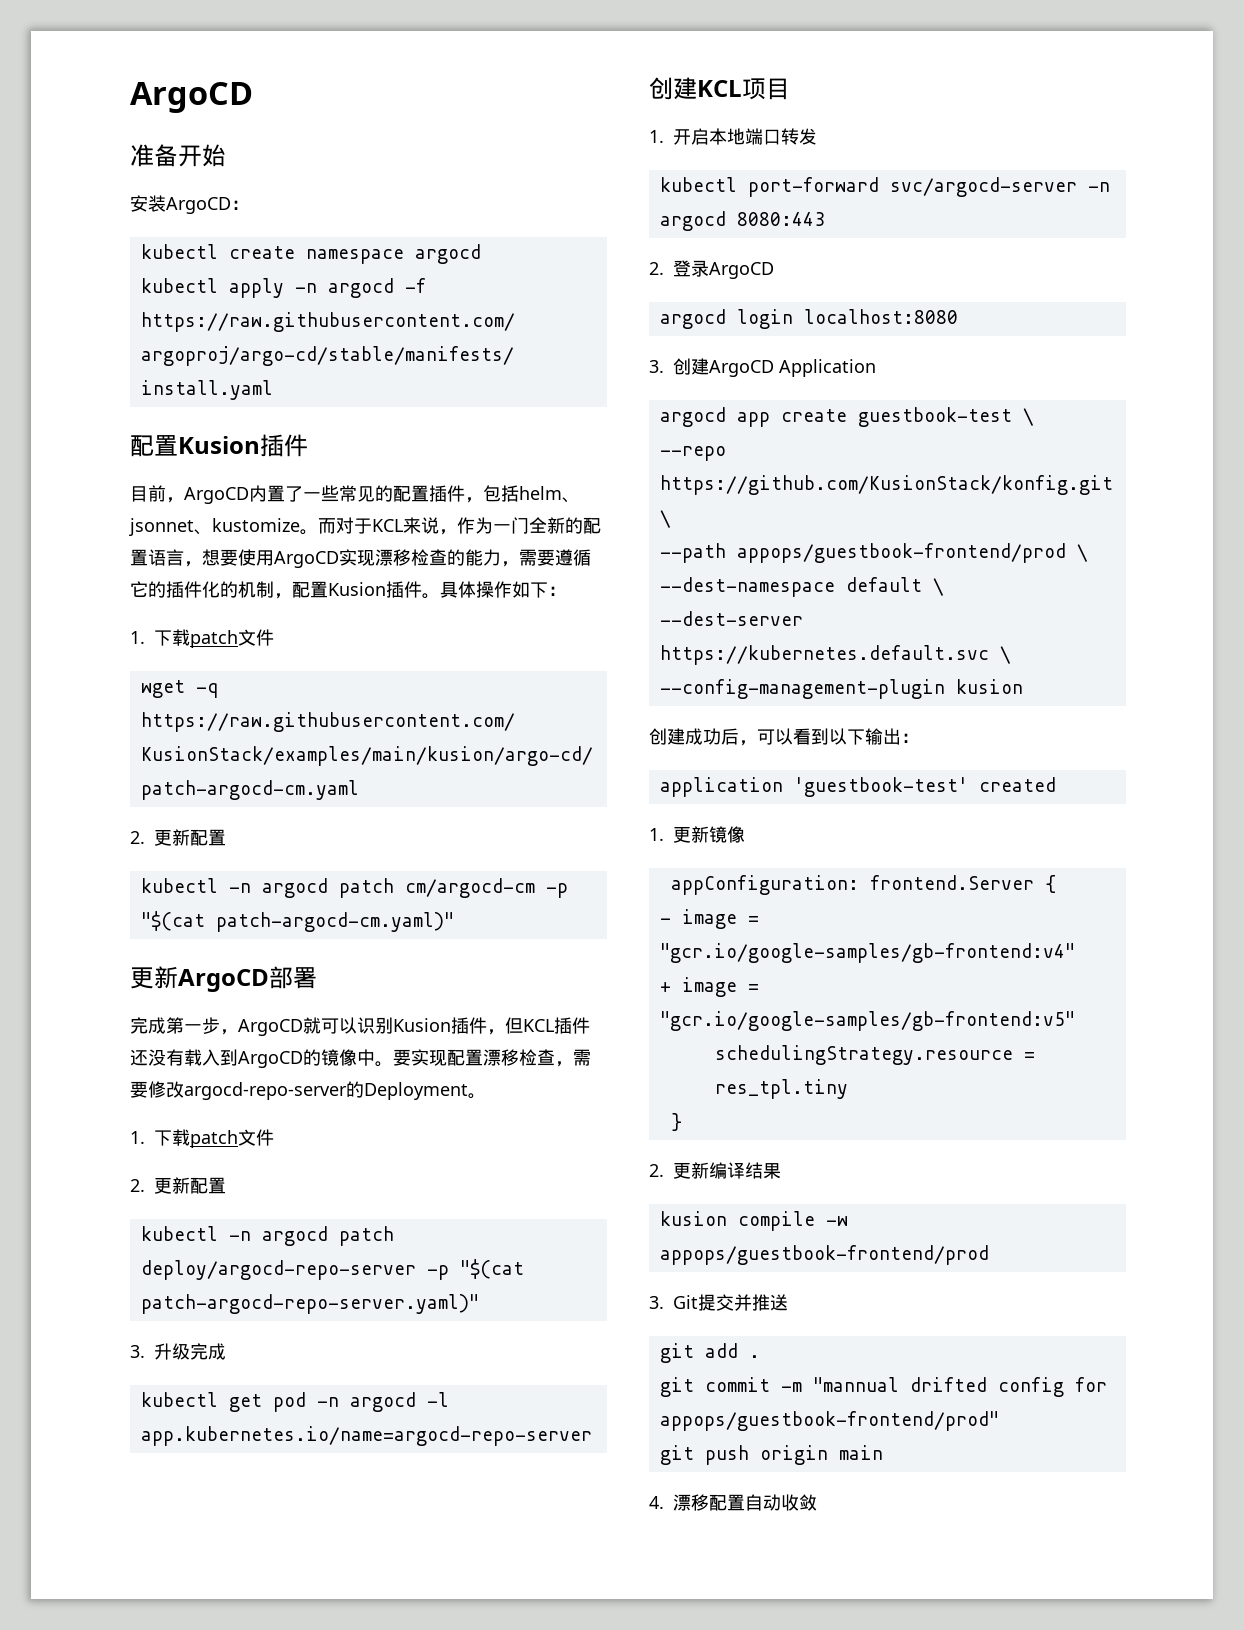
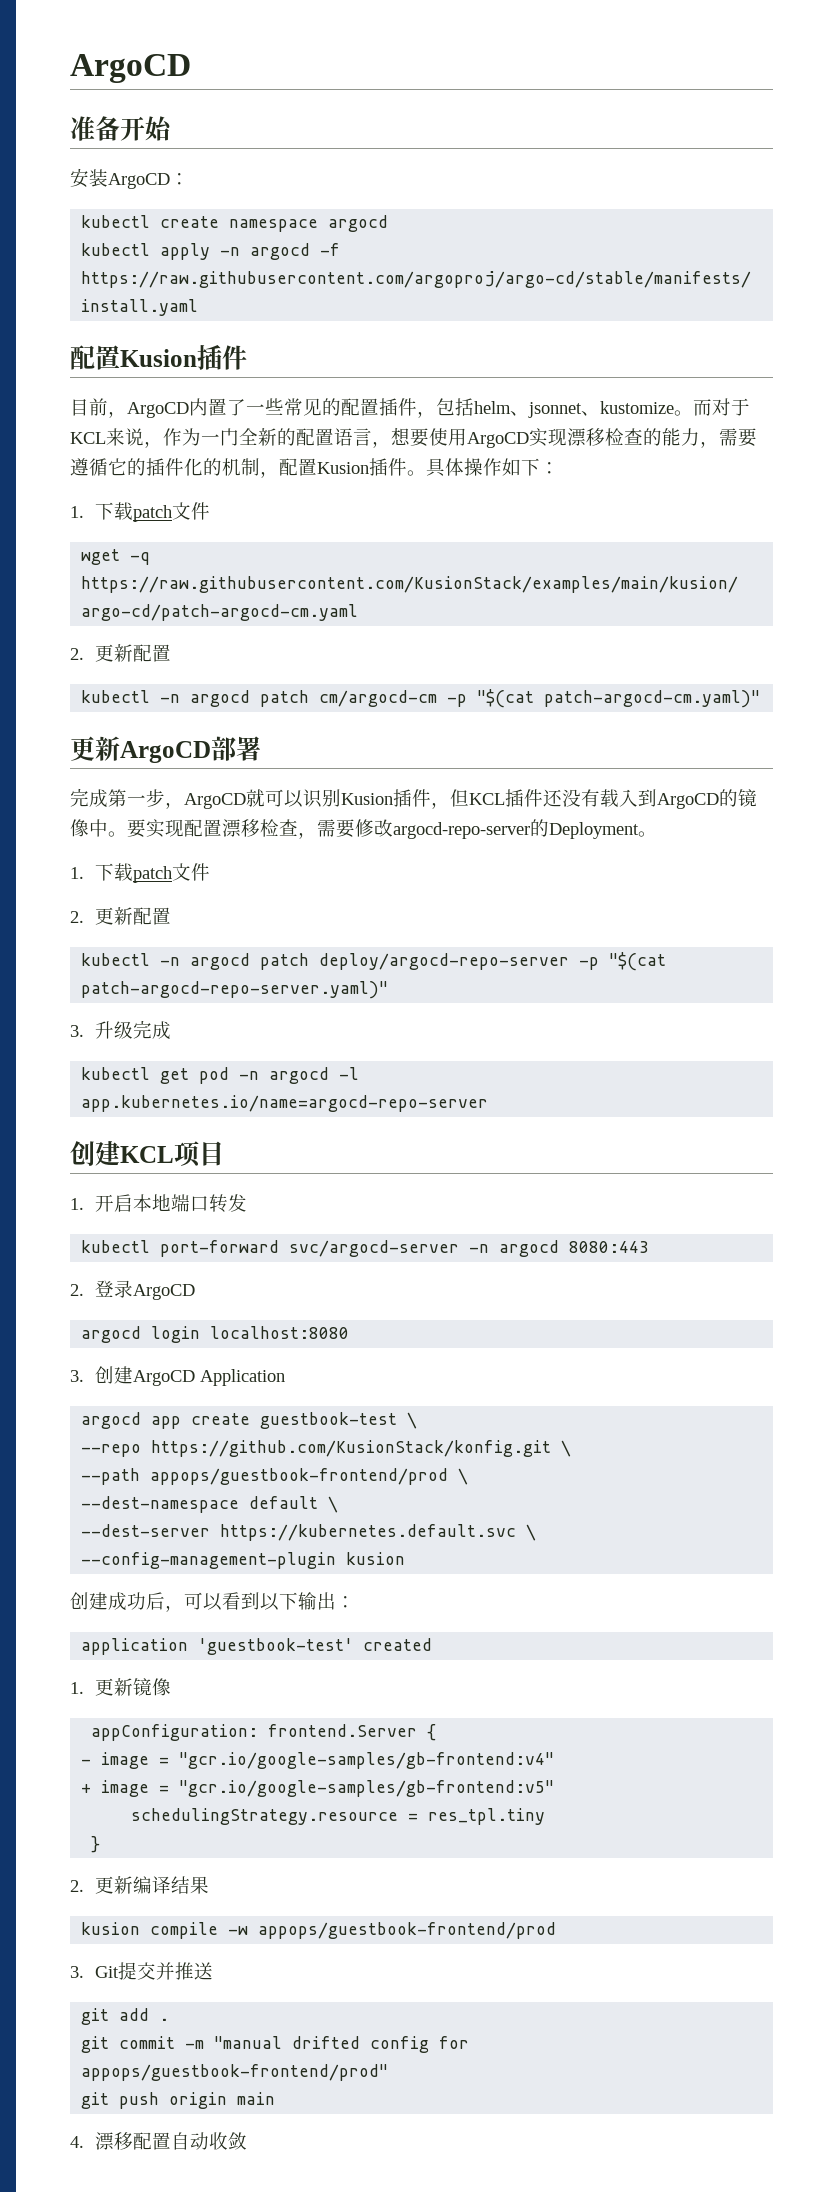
[812,1377,899,1392] "mannual -> [214,2036,283,2049] "manual

